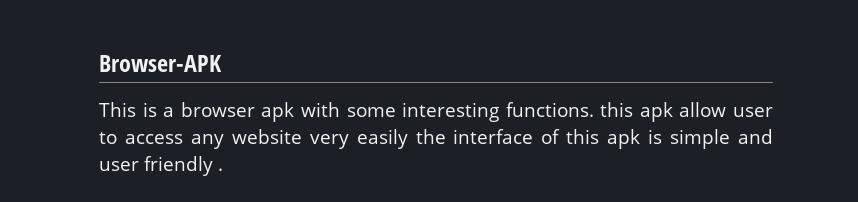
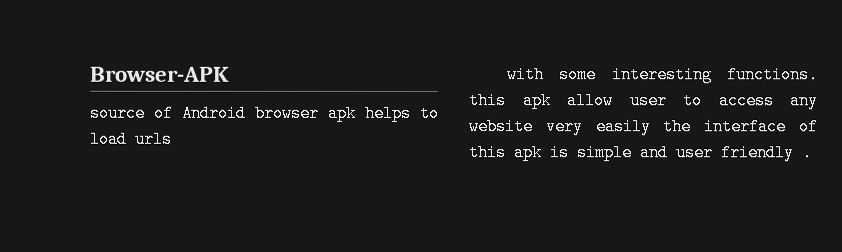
[99,102,295,122] This is a browser apk -> [90,104,440,123] [89,130,172,148] source of Android browser apk helps to load urls //

